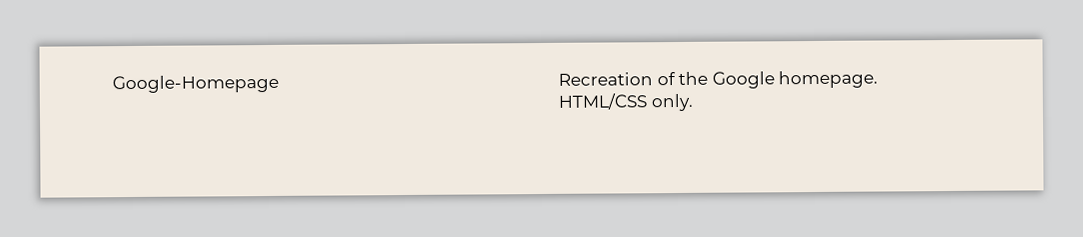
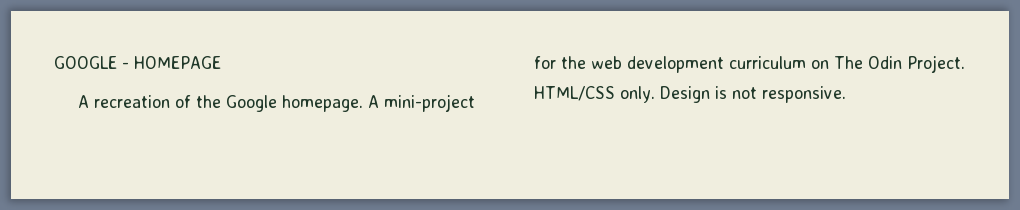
[112,74,279,94] [558,70,879,89] [558,93,693,112] Google-Homepage // Recreation of the Google homepage. HTML/CSS only. -> [54,56,221,69] [78,94,476,112] [534,55,965,73] [534,86,846,103] GOOGLE - HOMEPAGE // A recreation of the Google homepage. A mini-project for the web development curriculum on The Odin Project. HTML/CSS only. Design is not responsive.

